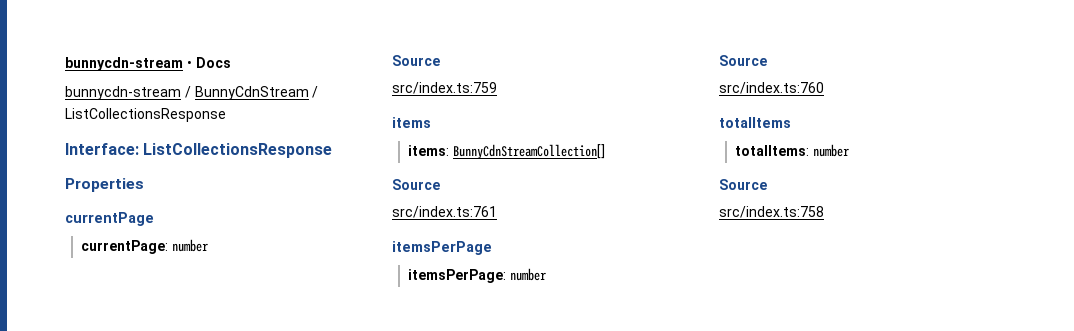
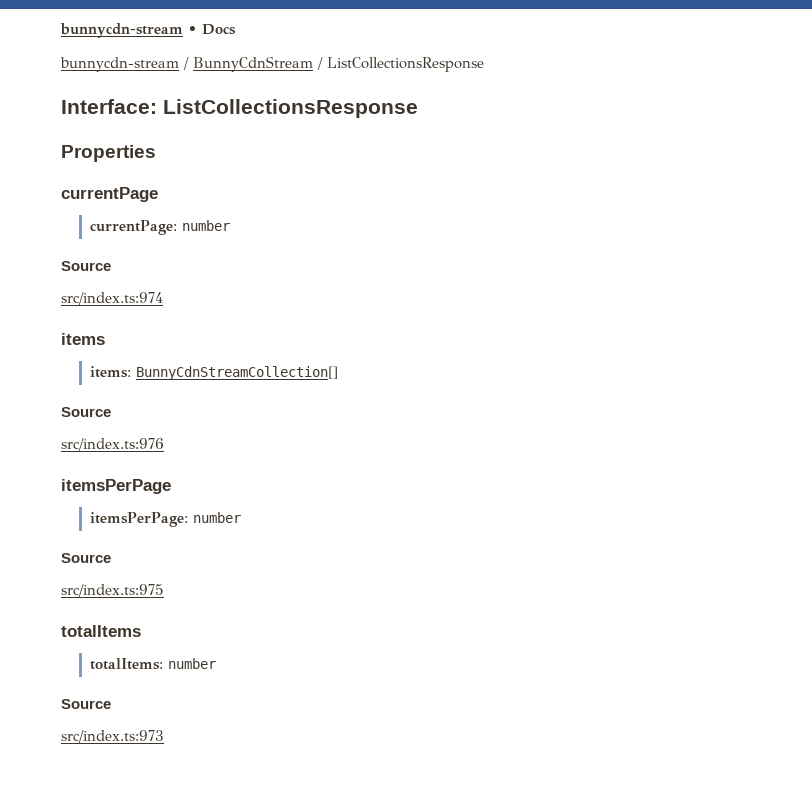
[392,82,497,94] src/index.ts:759 -> [61,292,163,305] src/index.ts:974
[392,206,497,218] src/index.ts:761 -> [61,438,164,451] src/index.ts:976
[719,82,824,94] src/index.ts:760 -> [61,584,164,597] src/index.ts:975
[719,206,824,218] src/index.ts:758 -> [61,730,164,743] src/index.ts:973

